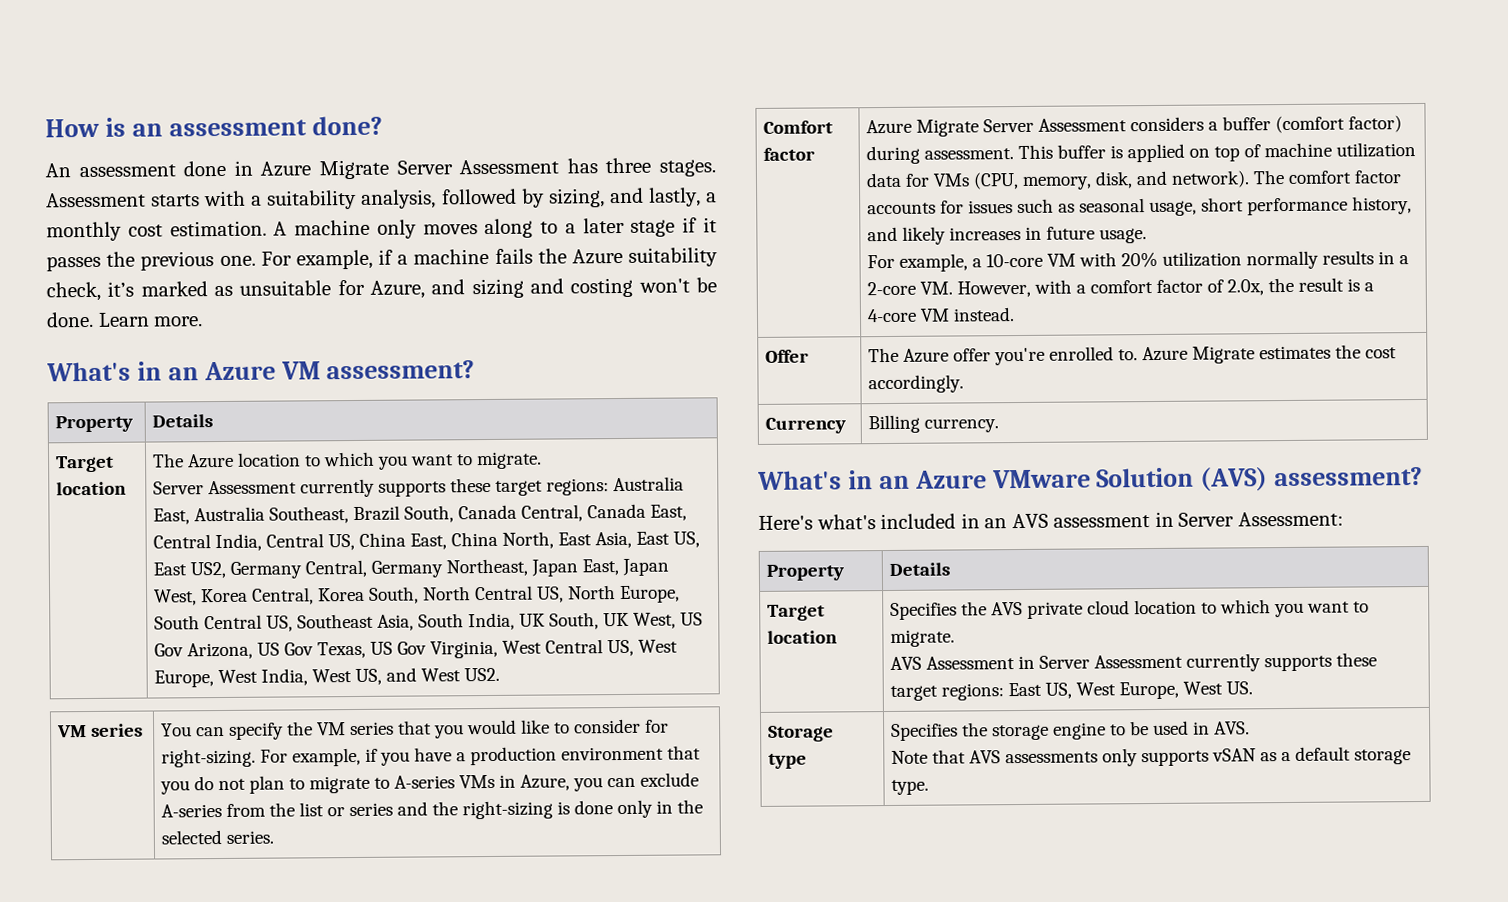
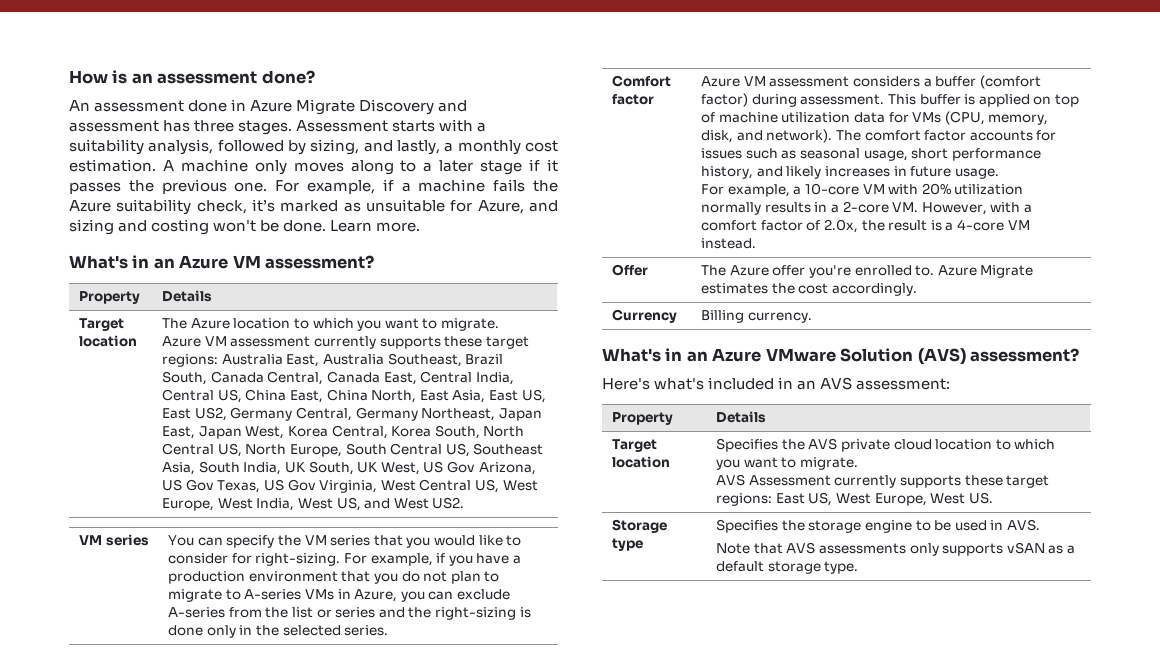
[396,159,560,175] Server Assessment -> [359,99,468,115] [69,120,159,132] Discovery and assessment
[153,480,298,495] Server Assessment -> [161,336,311,347] Azure VM assessment
[916,118,1128,137] Migrate Server Assessment -> [743,76,850,87] VM assessment
[1053,511,1344,528] assessment in Server Assessment: -> [856,378,951,390] assessment:
[1018,654,1184,670] in Server Assessment -> (831, 480) none

